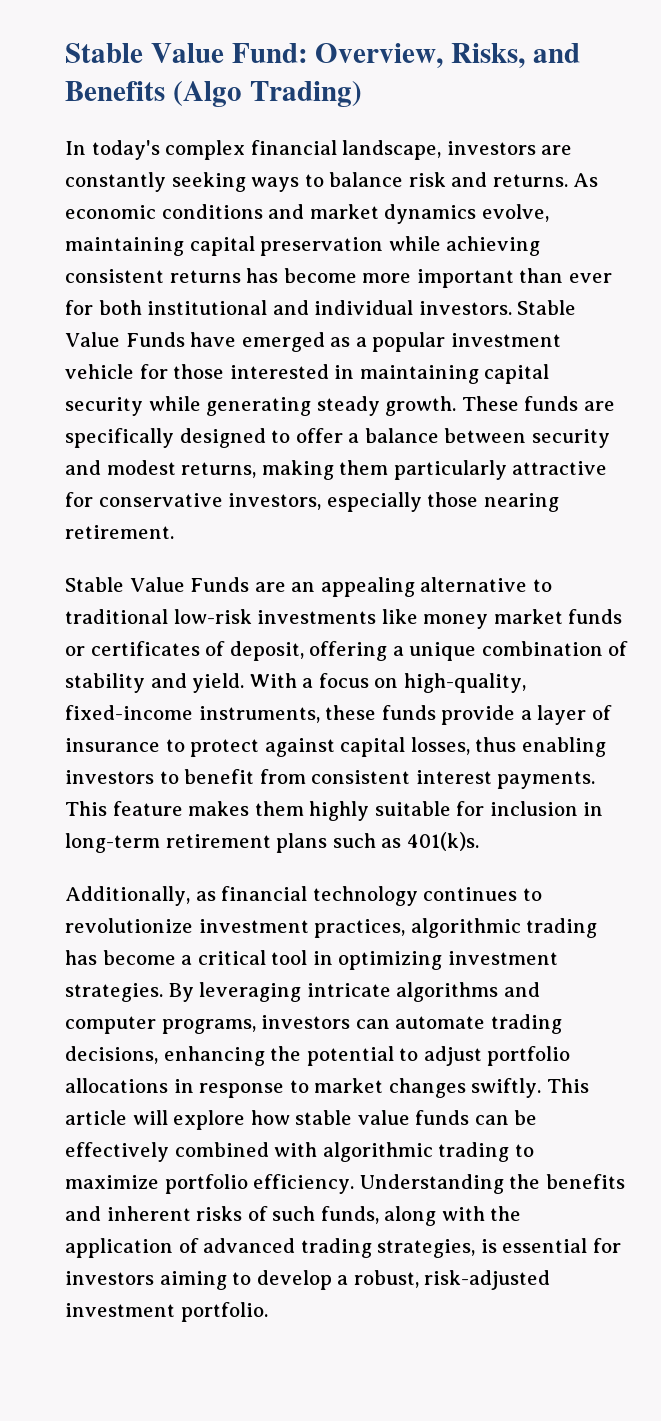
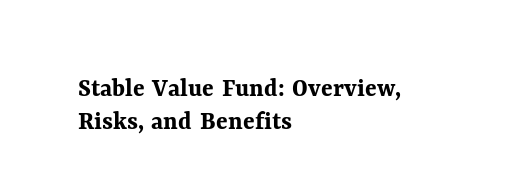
[172,81,362,107] [65,140,573,160] [65,172,599,192] [65,204,549,224] [65,236,541,256] [65,268,612,288] [65,300,577,315] [65,332,561,352] [65,364,550,384] [65,396,615,416] [65,428,610,448] [65,460,608,480] [65,492,559,512] [65,525,174,539] [65,577,552,597] [65,609,623,629] [65,641,629,661] [65,673,526,693] [65,705,612,725] [65,737,606,757] [65,769,596,789] [65,801,604,821] [65,832,479,853] [65,886,542,906] [65,918,598,938] [65,950,558,970] [65,982,540,1002] [65,1014,562,1034] [65,1046,571,1066] [65,1078,589,1098] [65,1110,538,1130] [65,1142,534,1162] [65,1174,625,1194] [65,1206,522,1226] [65,1238,621,1258] [65,1270,551,1290] [65,1302,268,1322] (Algo Trading) // In today's complex financial landscape, investors are constantly seeking ways to balance risk and returns. As economic conditions and market dynamics evolve, maintaining capital preservation while achieving consistent returns has become more important than ever for both institutional and individual investors. Stable Value Funds have emerged as a popular investment vehicle for those interested in maintaining capital security while generating steady growth. These funds are specifically designed to offer a balance between security and modest returns, making them particularly attractive for conservative investors, especially those nearing retirement. // Stable Value Funds are an appealing alternative to traditional low-risk investments like money market funds or certificates of deposit, offering a unique combination of stability and yield. With a focus on high-quality, fixed-income instruments, these funds provide a layer of insurance to protect against capital losses, thus enabling investors to benefit from consistent interest payments. This feature makes them highly suitable for inclusion in long-term retirement plans such as 401(k)s. // Additionally, as financial technology continues to revolutionize investment practices, algorithmic trading has become a critical tool in optimizing investment strategies. By leveraging intricate algorithms and computer programs, investors can automate trading decisions, enhancing the potential to adjust portfolio allocations in response to market changes swiftly. This article will explore how stable value funds can be effectively combined with algorithmic trading to maximize portfolio efficiency. Understanding the benefits and inherent risks of such funds, along with the application of advanced trading strategies, is essential for investors aiming to develop a robust, risk-adjusted investment portfolio. -> (292, 120) none

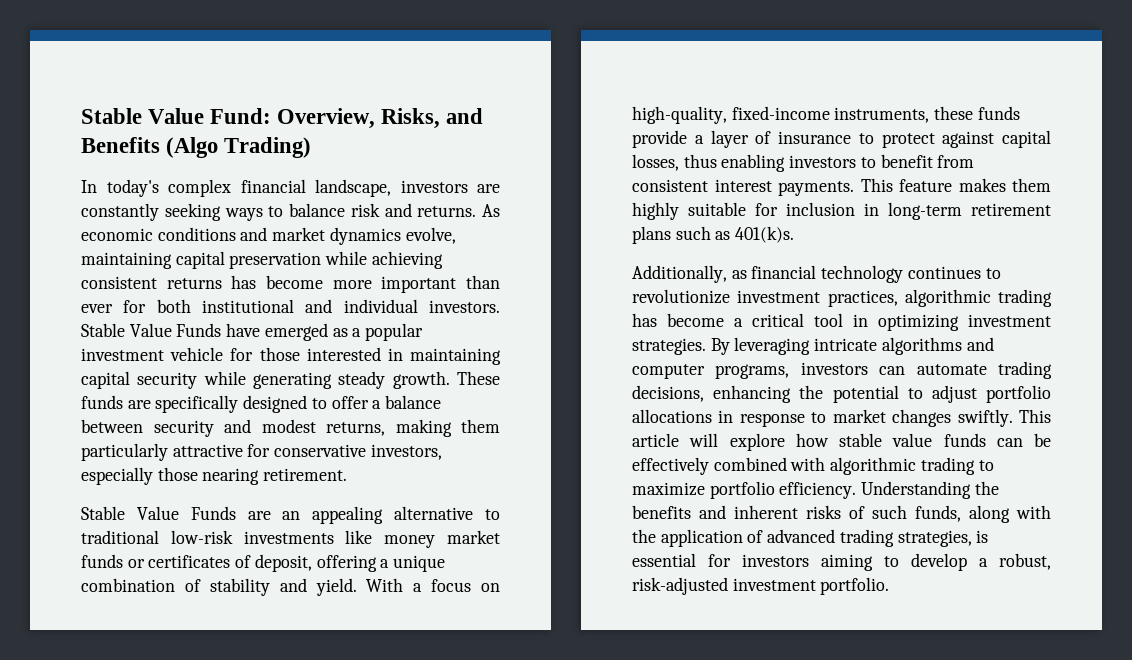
(292, 120) none -> [166,137,312,158] [81,179,500,197] [81,203,500,221] [81,227,456,245] [81,251,443,269] [81,275,500,293] [81,299,500,313] [81,323,424,341] [81,347,501,365] [81,371,500,389] [81,395,442,413] [81,419,500,437] [81,443,442,461] [81,467,348,485] [81,506,500,524] [81,530,501,548] [81,554,446,572] [81,578,500,596] [632,106,1020,124] [632,130,1051,148] [632,154,975,172] [632,178,1051,196] [632,202,1051,220] [632,226,795,244] [632,265,1001,283] [632,289,1052,307] [632,313,1051,331] [632,337,994,355] [632,361,1052,379] [632,385,1051,403] [632,409,1051,427] [632,433,1051,451] [632,457,994,475] [632,481,999,499] [632,505,1051,523] [632,529,989,547] [632,553,1051,571] [632,577,890,595] (Algo Trading) // In today's complex financial landscape, investors are constantly seeking ways to balance risk and returns. As economic conditions and market dynamics evolve, maintaining capital preservation while achieving consistent returns has become more important than ever for both institutional and individual investors. Stable Value Funds have emerged as a popular investment vehicle for those interested in maintaining capital security while generating steady growth. These funds are specifically designed to offer a balance between security and modest returns, making them particularly attractive for conservative investors, especially those nearing retirement. // Stable Value Funds are an appealing alternative to traditional low-risk investments like money market funds or certificates of deposit, offering a unique combination of stability and yield. With a focus on high-quality, fixed-income instruments, these funds provide a layer of insurance to protect against capital losses, thus enabling investors to benefit from consistent interest payments. This feature makes them highly suitable for inclusion in long-term retirement plans such as 401(k)s. // Additionally, as financial technology continues to revolutionize investment practices, algorithmic trading has become a critical tool in optimizing investment strategies. By leveraging intricate algorithms and computer programs, investors can automate trading decisions, enhancing the potential to adjust portfolio allocations in response to market changes swiftly. This article will explore how stable value funds can be effectively combined with algorithmic trading to maximize portfolio efficiency. Understanding the benefits and inherent risks of such funds, along with the application of advanced trading strategies, is essential for investors aiming to develop a robust, risk-adjusted investment portfolio.

